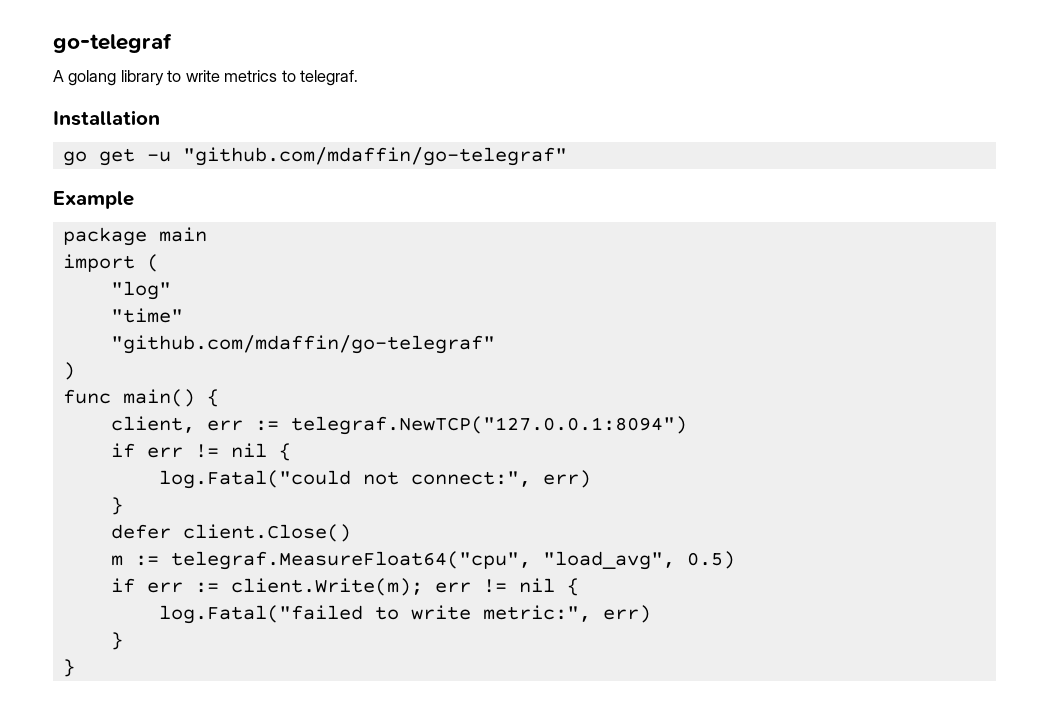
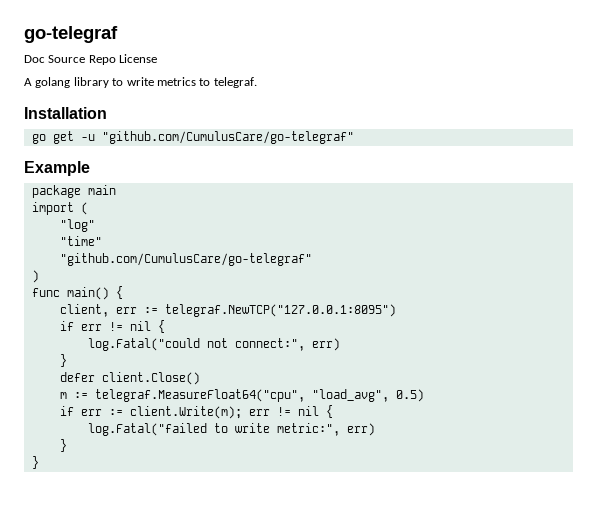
(172, 43) none -> [24,54,158,65] // Doc Source Repo License
[182,147,567,166] "github.com/mdaffin/go-telegraf" -> [101,131,354,144] "github.com/CumulusCare/go-telegraf"
[110,335,495,354] "github.com/mdaffin/go-telegraf" -> [59,253,312,266] "github.com/CumulusCare/go-telegraf"
[290,416,687,435] telegraf.NewTCP("127.0.0.1:8094") -> [164,304,396,317] telegraf.NewTCP("127.0.0.1:8095")

